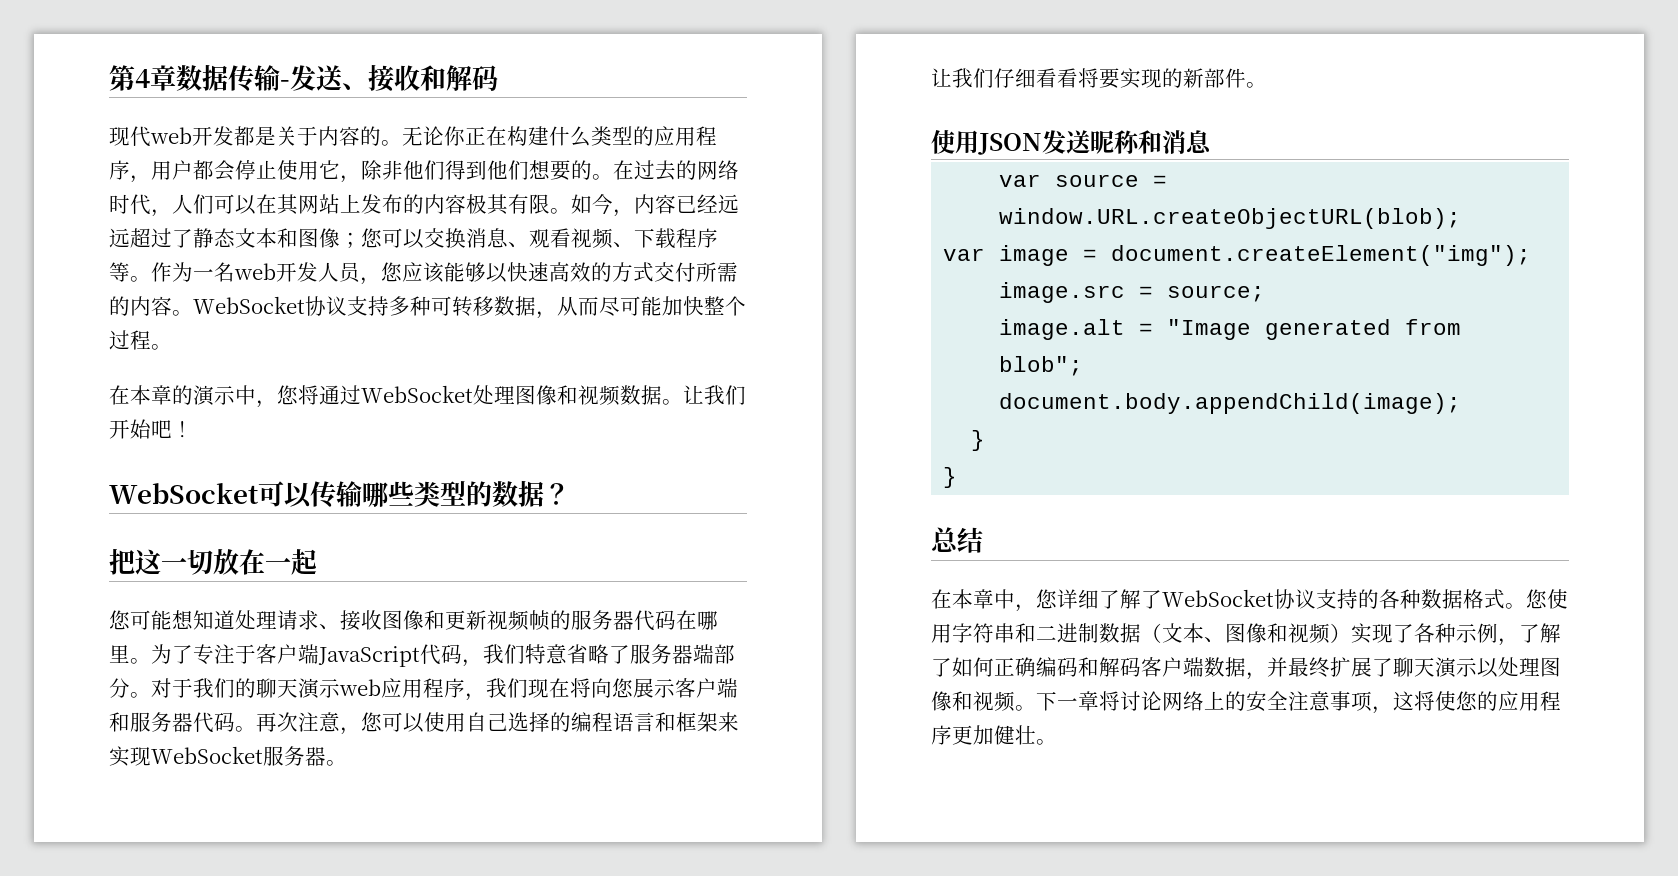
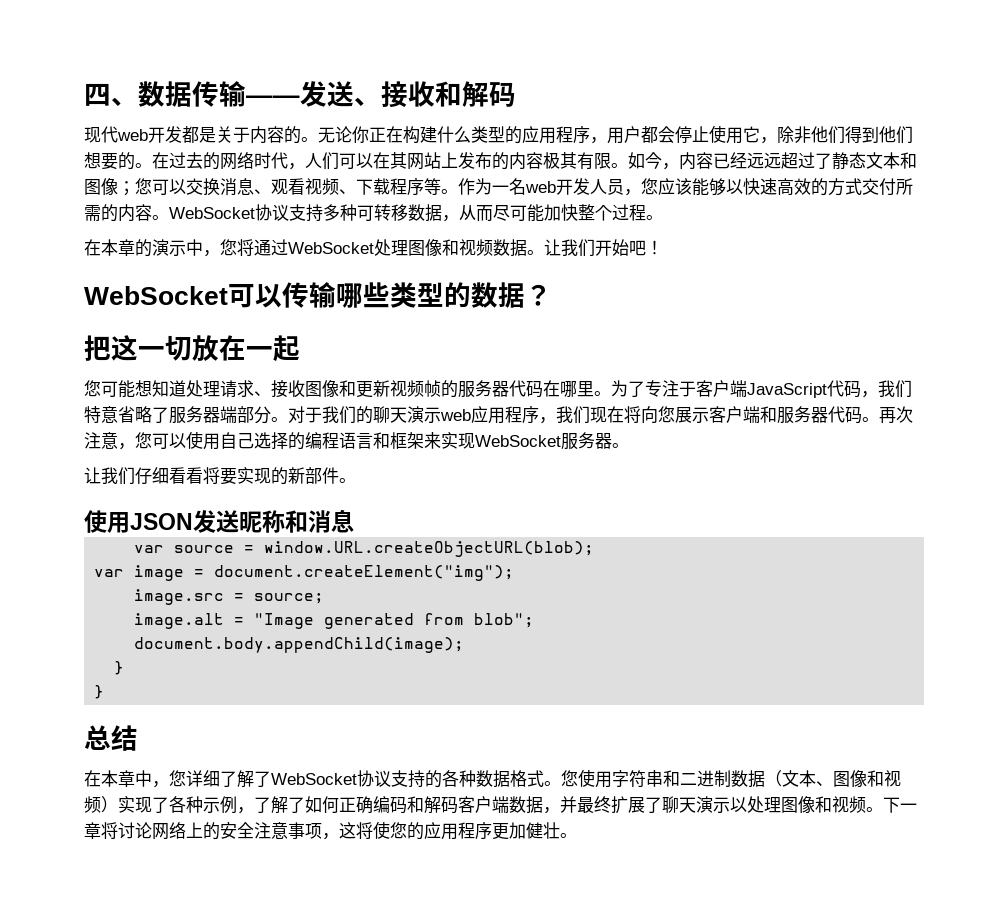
[109,65,176,91] 第4章 -> [84,83,138,106] 四、
[280,80,290,88] - -> [246,95,300,104] ——

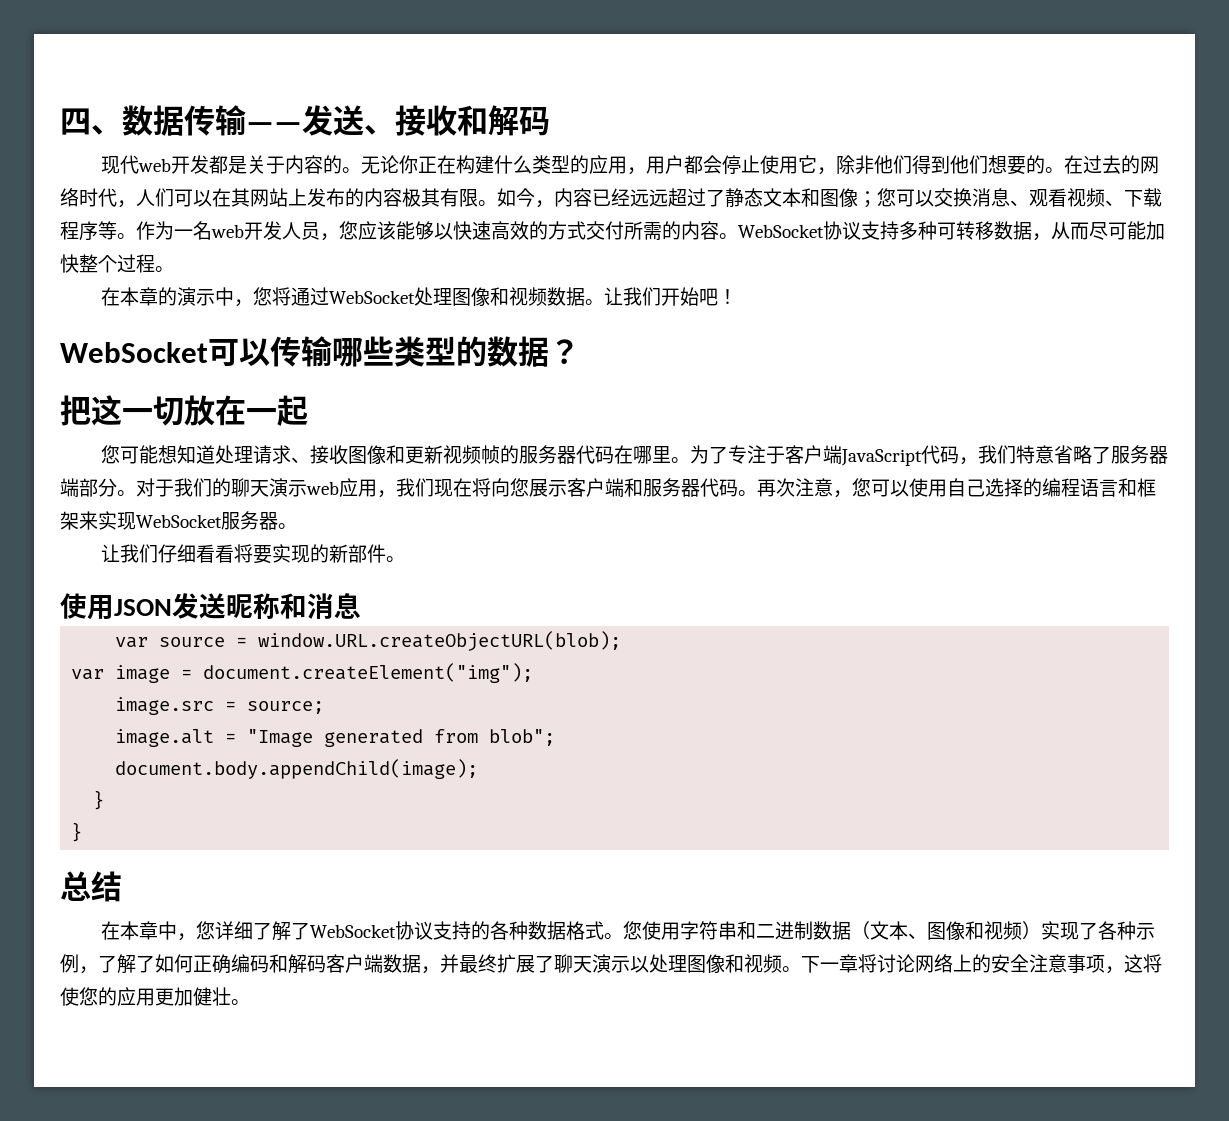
[556,126,590,144] 程序 -> (627, 165) none
[505,406,539,424] 程序 -> (377, 488) none
[458,822,492,840] 程序 -> (155, 997) none

